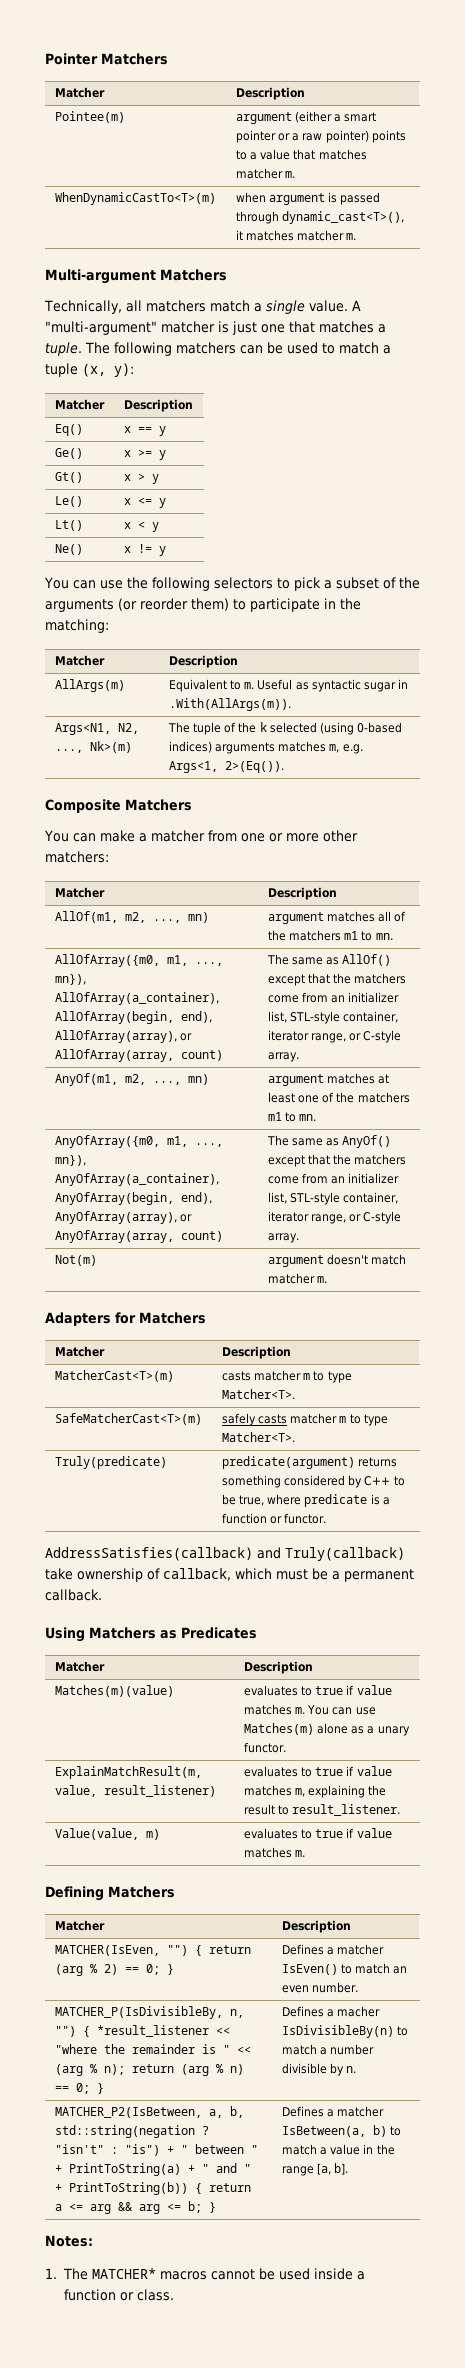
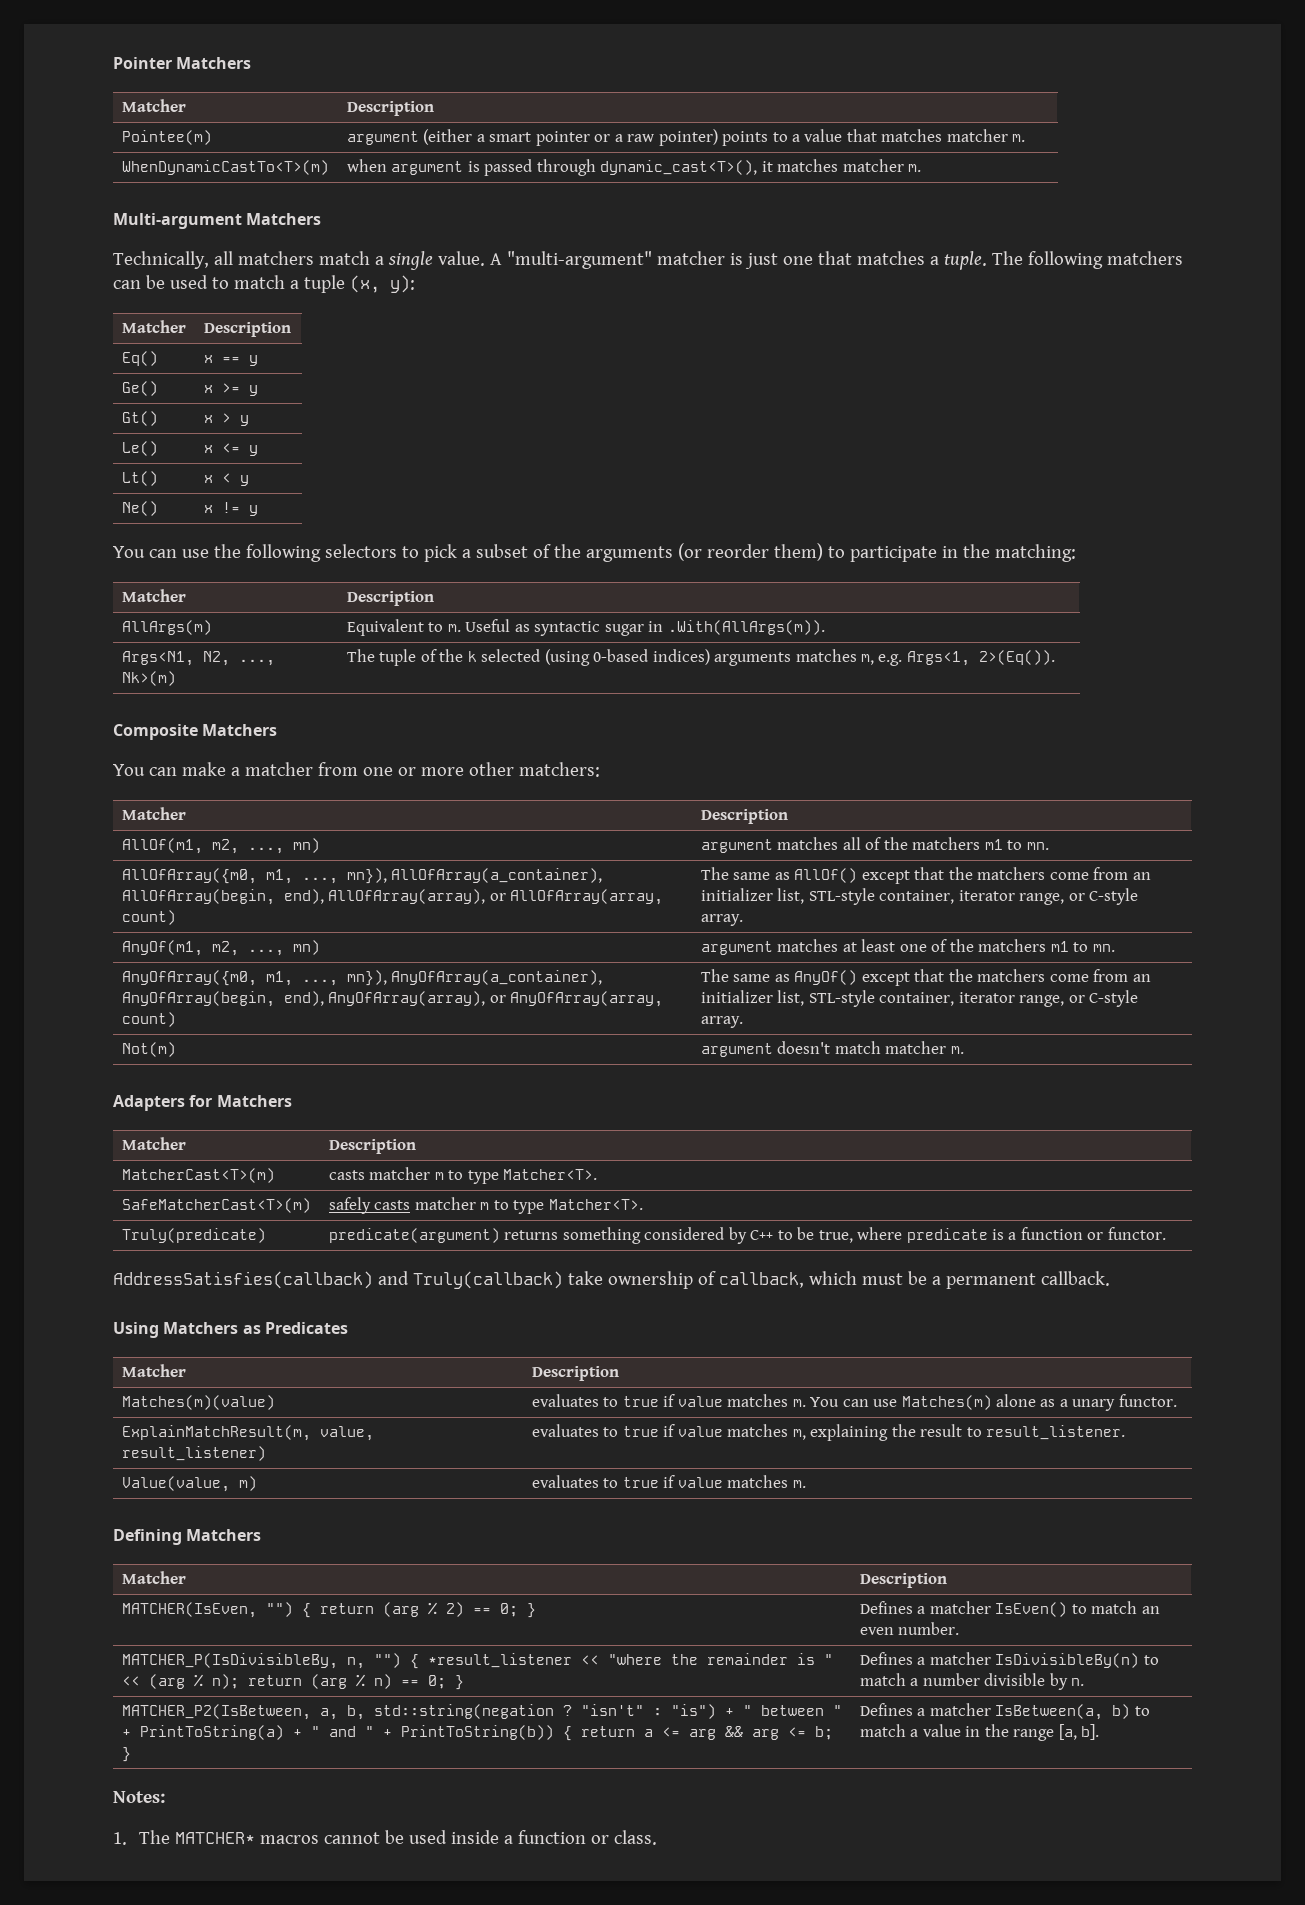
[337,2006,381,2017] macher -> [929,1652,991,1665] matcher

